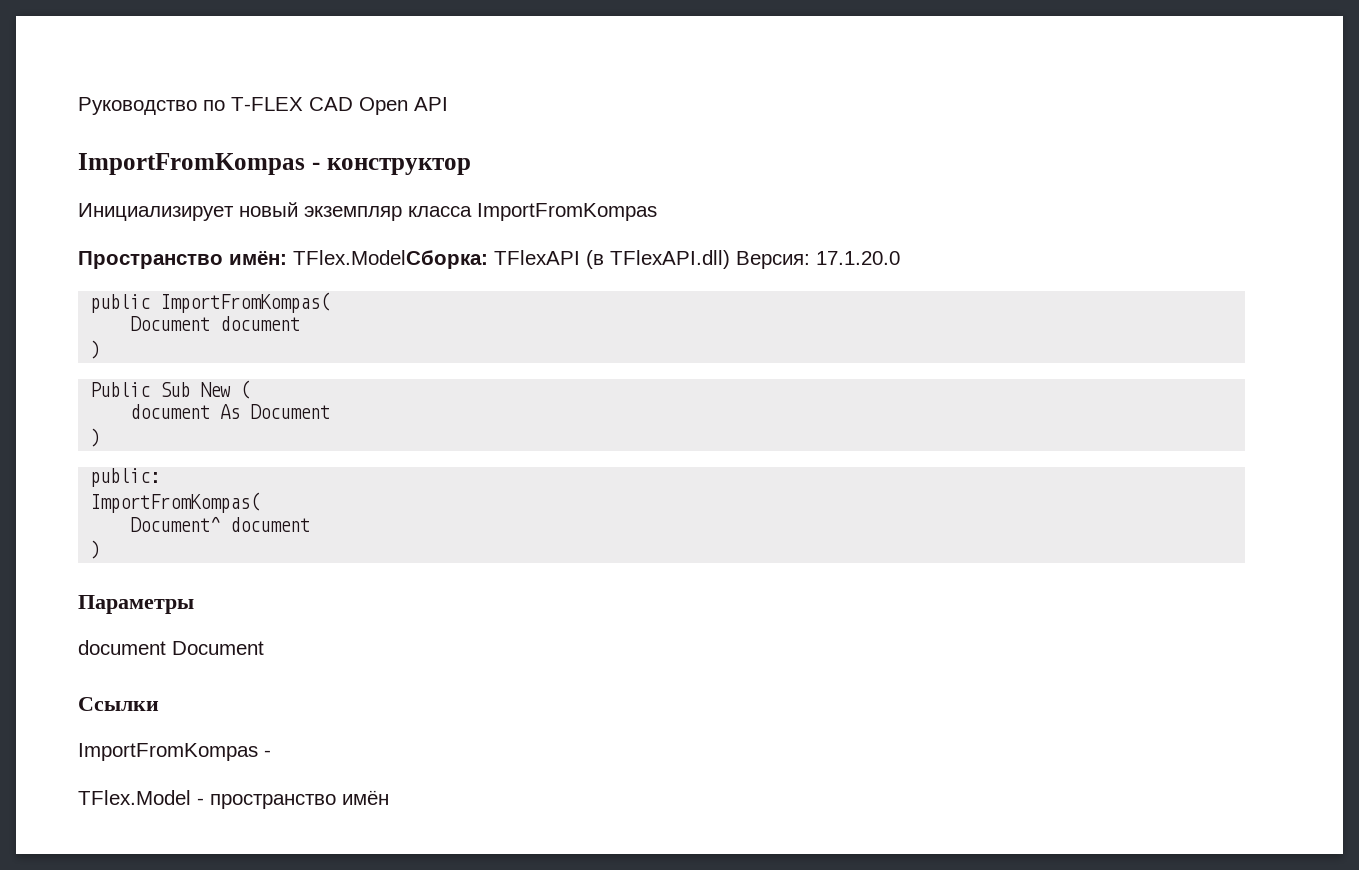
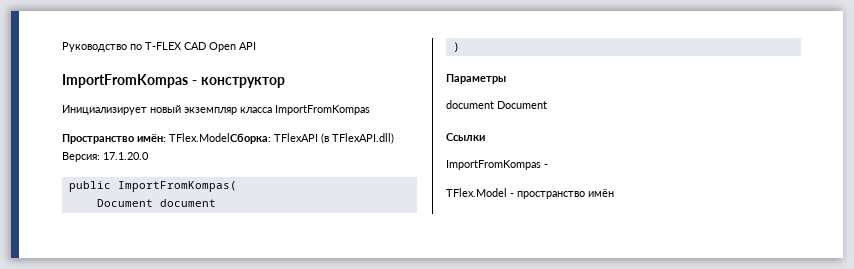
[90,380,251,399] [130,404,331,419] [90,428,101,447] [90,468,161,487] [90,492,261,513] [130,516,311,532] [90,540,101,559] // Public Sub New ( // document As Document // ) // public: // ImportFromKompas( // Document^ document // ) -> (460, 47) none

